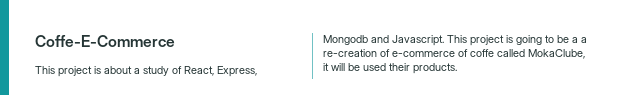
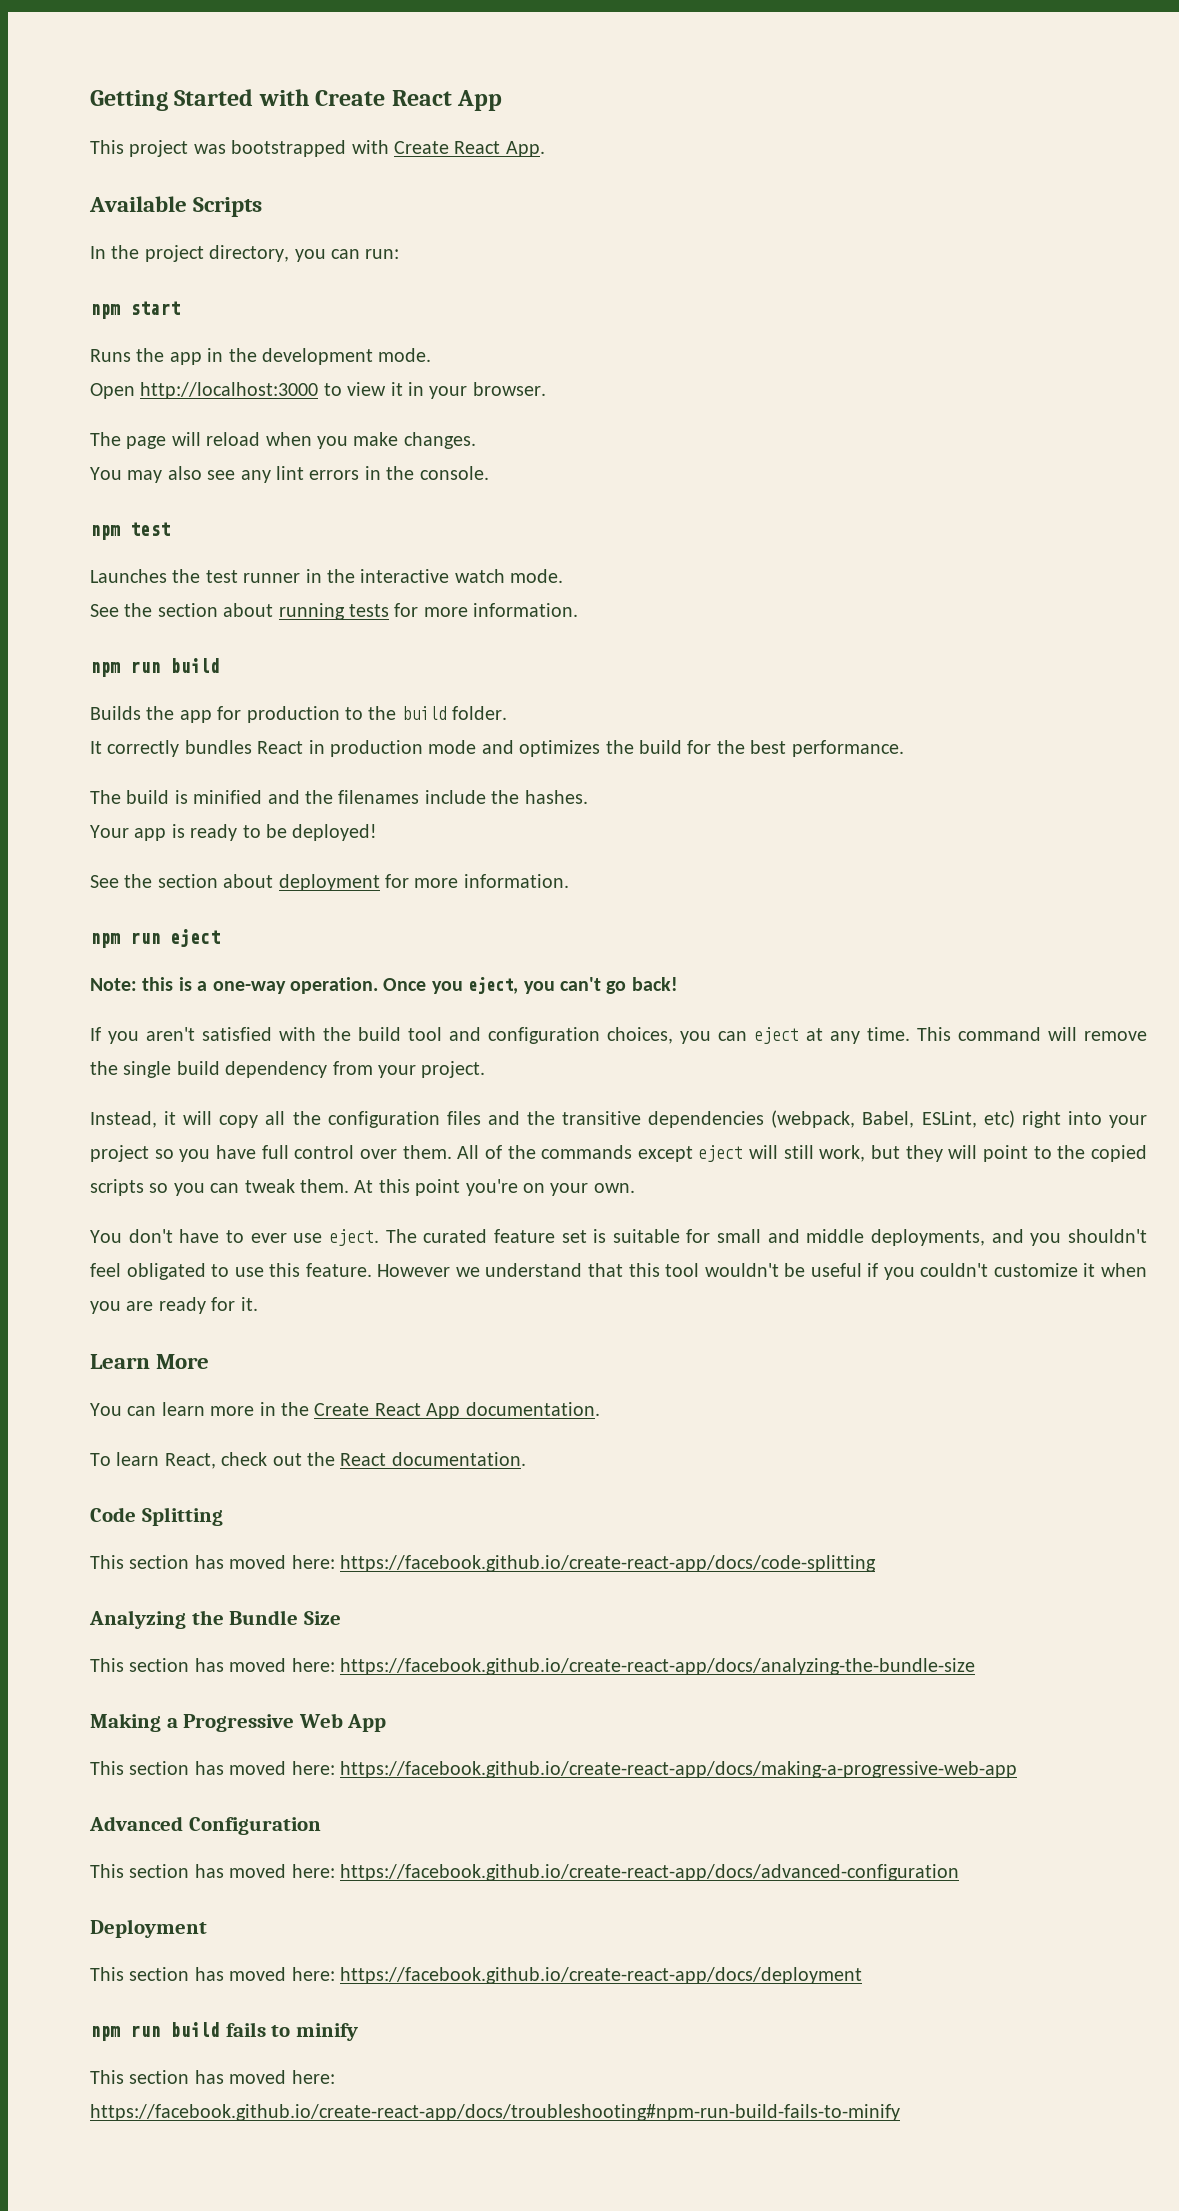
[35,35,175,47] [35,66,257,77] [323,35,587,46] [323,49,585,59] [323,63,457,74] Coffe-E-Commerce // This project is about a study of React, Express, Mongodb and Javascript. This project is going to be a a re-creation of e-commerce of coffe called MokaClube, it will be used their products. -> [90,89,503,111] [90,140,545,157] [89,196,263,217] [90,245,400,262] [90,301,180,319] [90,348,432,365] [90,382,546,399] [90,432,476,449] [90,466,489,483] [90,522,170,540] [90,569,564,583] [90,603,579,620] [90,658,220,677] [90,706,508,723] [90,740,904,757] [90,790,588,804] [90,824,378,841] [90,874,569,891] [90,929,220,948] [90,977,678,994] [90,1027,1147,1044] [90,1061,486,1078] [90,1110,1147,1128] [90,1145,1148,1162] [90,1179,635,1196] [90,1229,1147,1246] [90,1263,1147,1280] [90,1297,258,1314] [90,1354,210,1369] [90,1402,600,1419] [90,1452,526,1469] [90,1507,223,1526] [90,1555,876,1572] [89,1610,341,1629] [90,1658,975,1675] [90,1713,387,1732] [90,1761,1017,1778] [89,1816,321,1835] [90,1864,959,1881] [90,1919,207,1938] [90,1967,862,1984] [90,2022,358,2041] [90,2070,335,2084] [90,2104,900,2121] Getting Started with Create React App // This project was bootstrapped with Create React App. // Available Scripts // In the project directory, you can run: // npm start // Runs the app in the development mode. // Open http://localhost:3000 to view it in your browser. // The page will reload when you make changes. // You may also see any lint errors in the console. // npm test // Launches the test runner in the interactive watch mode. // See the section about running tests for more information. // npm run build // Builds the app for production to the build folder. // It correctly bundles React in production mode and optimizes the build for the best performance. // The build is minified and the filenames include the hashes. // Your app is ready to be deployed! // See the section about deployment for more information. // npm run eject // Note: this is a one-way operation. Once you eject, you can't go back! // If you aren't satisfied with the build tool and configuration choices, you can eject at any time. This command will remove the single build dependency from your project. // Instead, it will copy all the configuration files and the transitive dependencies (webpack, Babel, ESLint, etc) right into your project so you have full control over them. All of the commands except eject will still work, but they will point to the copied scripts so you can tweak them. At this point you're on your own. // You don't have to ever use eject. The curated feature set is suitable for small and middle deployments, and you shouldn't feel obligated to use this feature. However we understand that this tool wouldn't be useful if you couldn't customize it when you are ready for it. // Learn More // You can learn more in the Create React App documentation. // To learn React, check out the React documentation. // Code Splitting // This section has moved here: https://facebook.github.io/create-react-app/docs/code-splitting // Analyzing the Bundle Size // This section has moved here: https://facebook.github.io/create-react-app/docs/analyzing-the-bundle-size // Making a Progressive Web App // This section has moved here: https://facebook.github.io/create-react-app/docs/making-a-progressive-web-app // Advanced Configuration // This section has moved here: https://facebook.github.io/create-react-app/docs/advanced-configuration // Deployment // This section has moved here: https://facebook.github.io/create-react-app/docs/deployment // npm run build fails to minify // This section has moved here: https://facebook.github.io/create-react-app/docs/troubleshooting#npm-run-build-fails-to-minify

